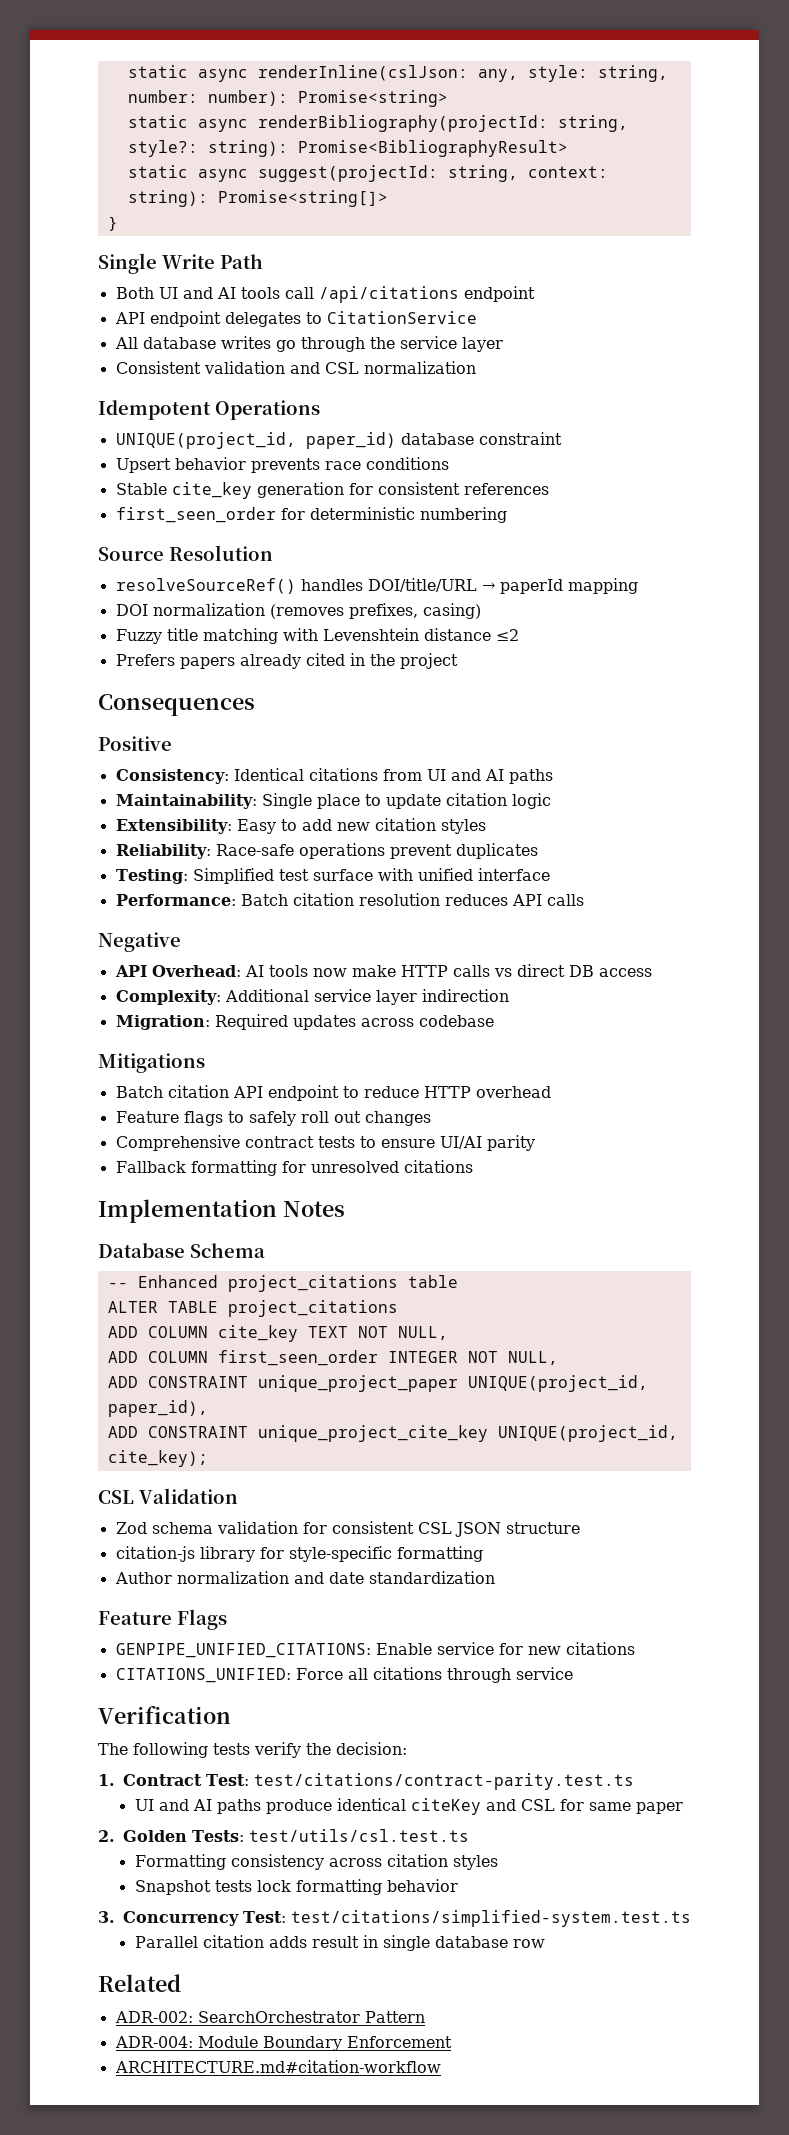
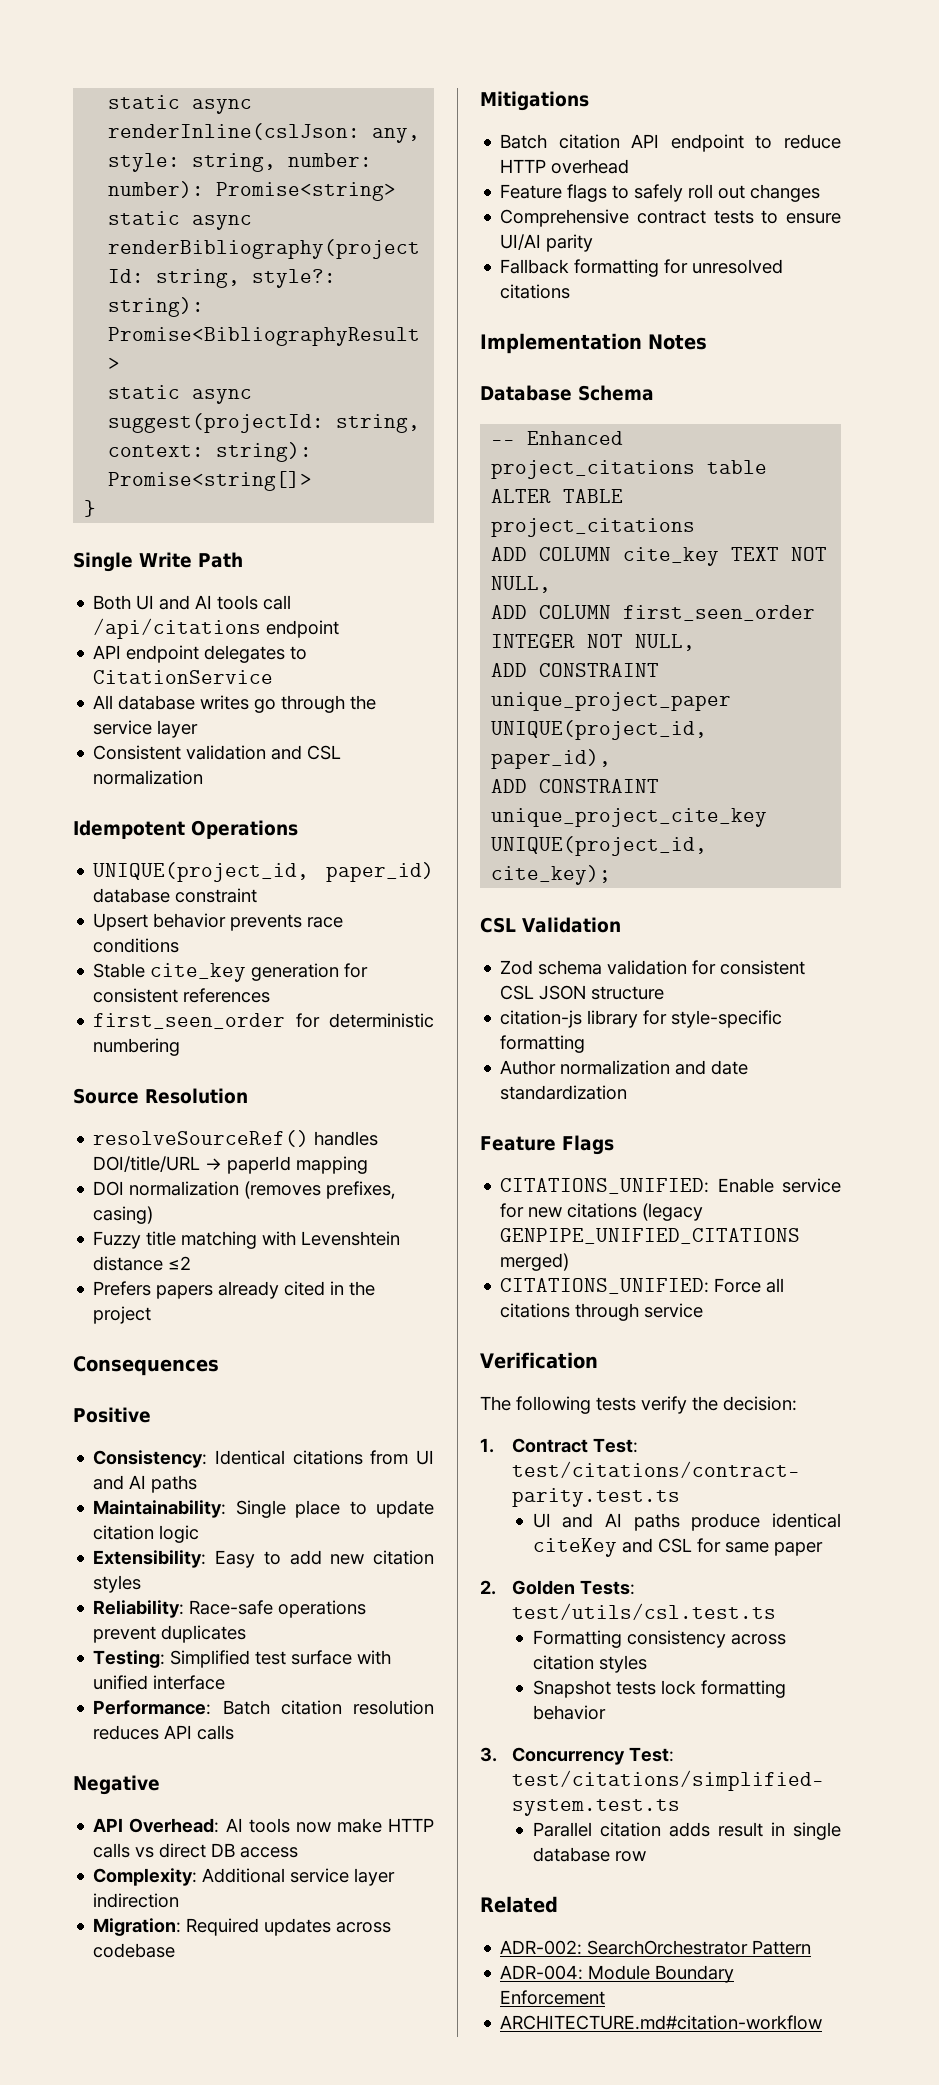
[115,1643,371,1658] GENPIPE_UNIFIED_CITATIONS: -> [500,1178,710,1194] CITATIONS_UNIFIED:
(635, 1648) none -> [642,1203,704,1221] [500,1228,801,1244] [500,1253,570,1271] (legacy GENPIPE_UNIFIED_CITATIONS merged)

